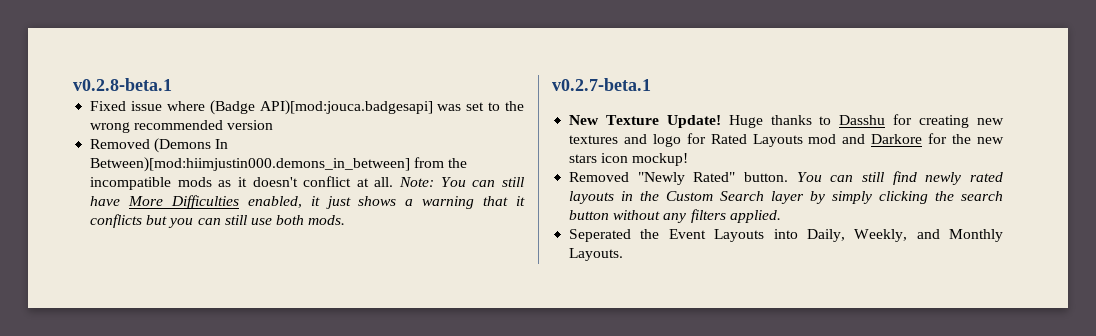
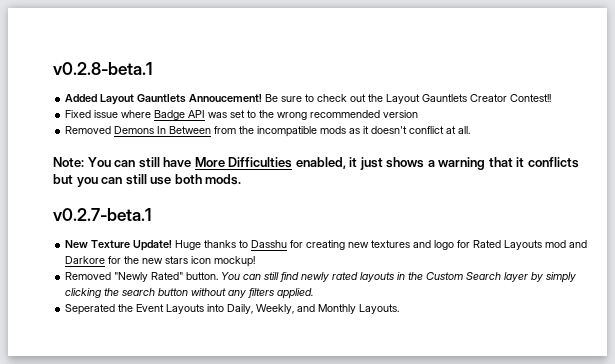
(172, 84) none -> [65,94,552,105] // Added Layout Gauntlets Annoucement! Be sure to check out the Layout Gauntlets Creator Contest!!
[209,100,433,115] (Badge API)[mod:jouca.badgesapi] -> [154,110,206,120] Badge API
[154,138,229,153] [90,157,411,172] (Demons In Between)[mod:hiimjustin000.demons_in_between] -> [114,126,212,134] Demons In Between
(394, 182) none -> (471, 130) //

